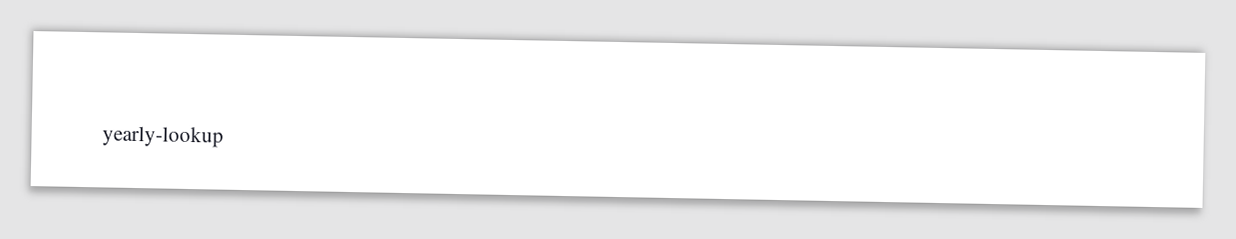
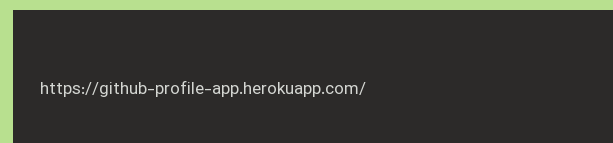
[102,125,224,148] yearly-lookup -> [40,80,366,97] https://github-profile-app.herokuapp.com/

